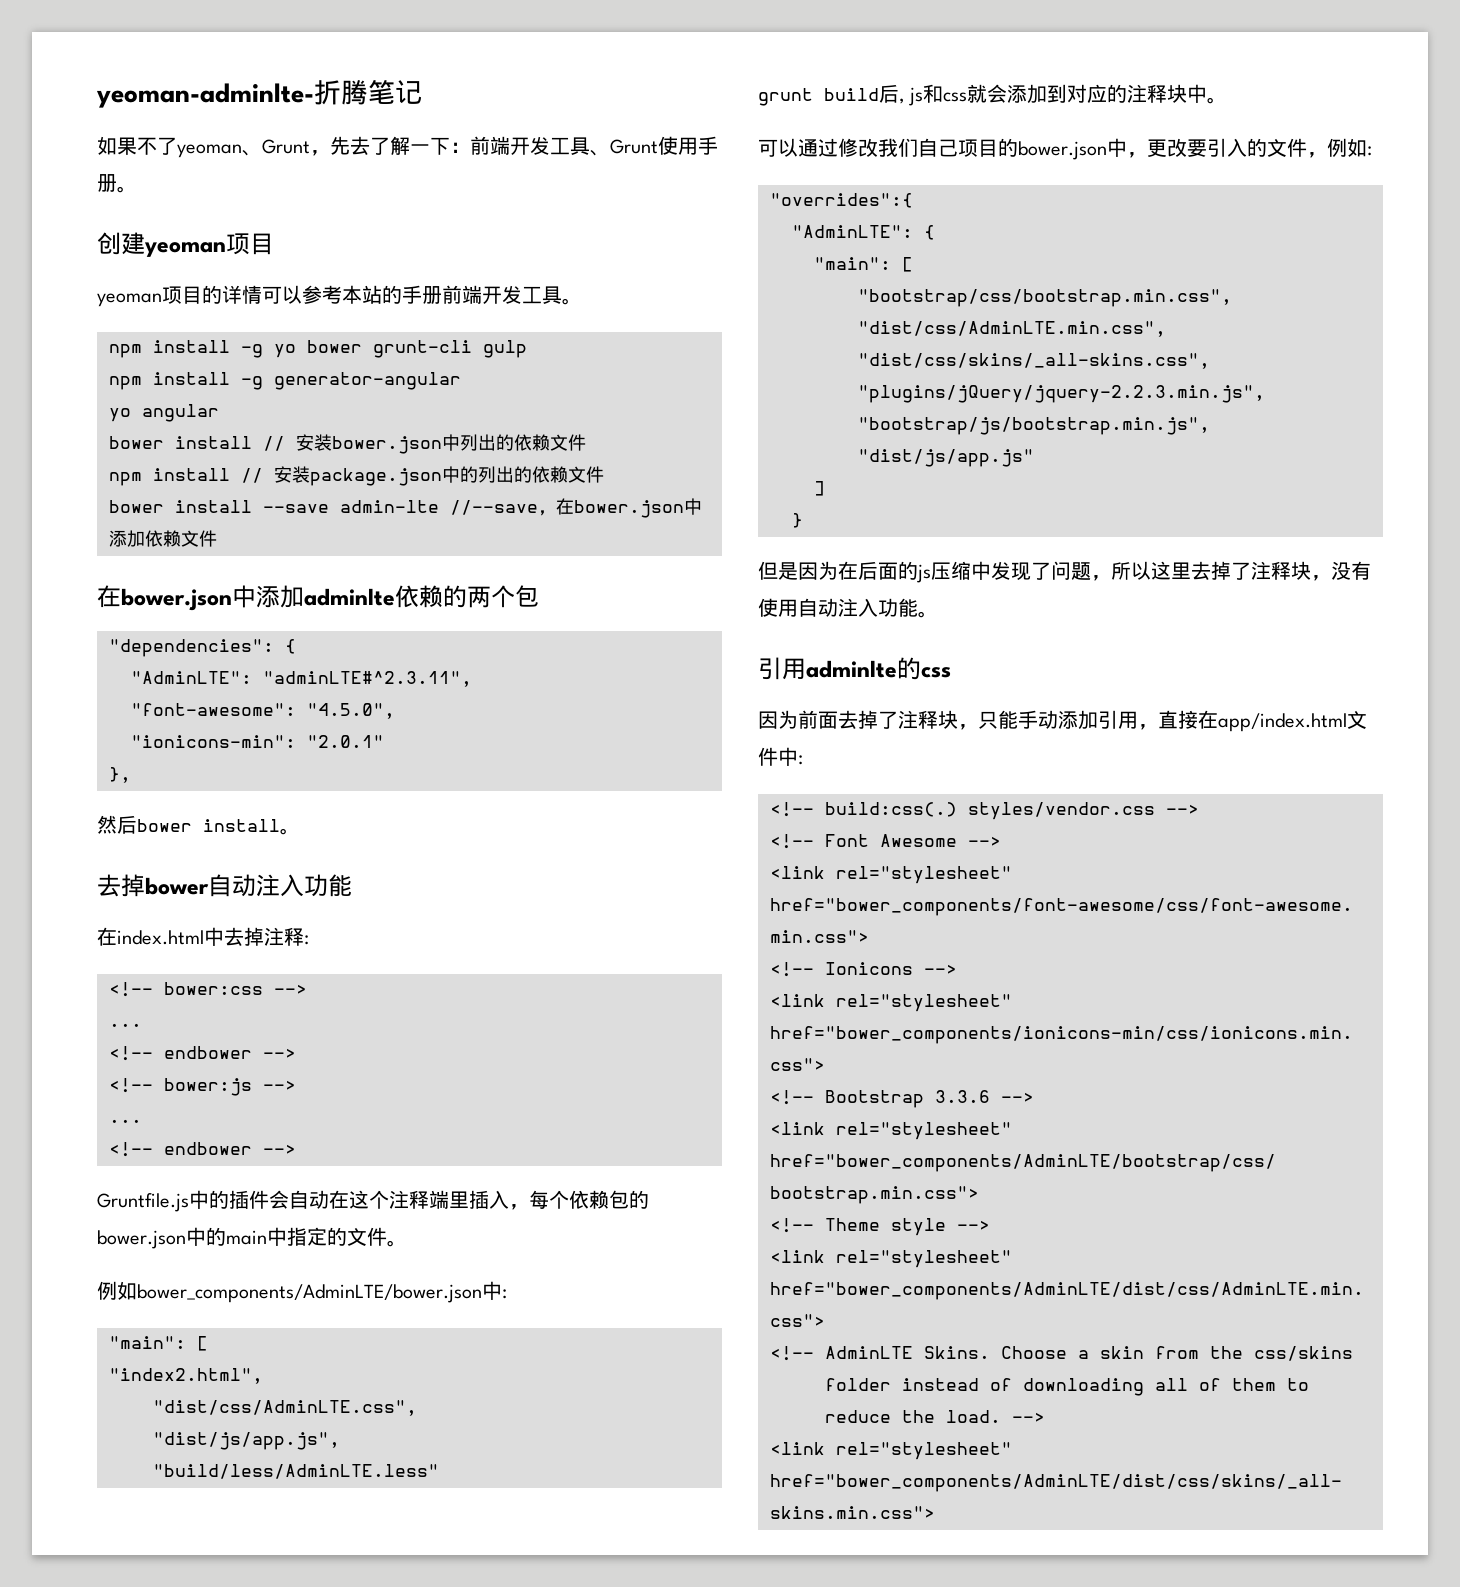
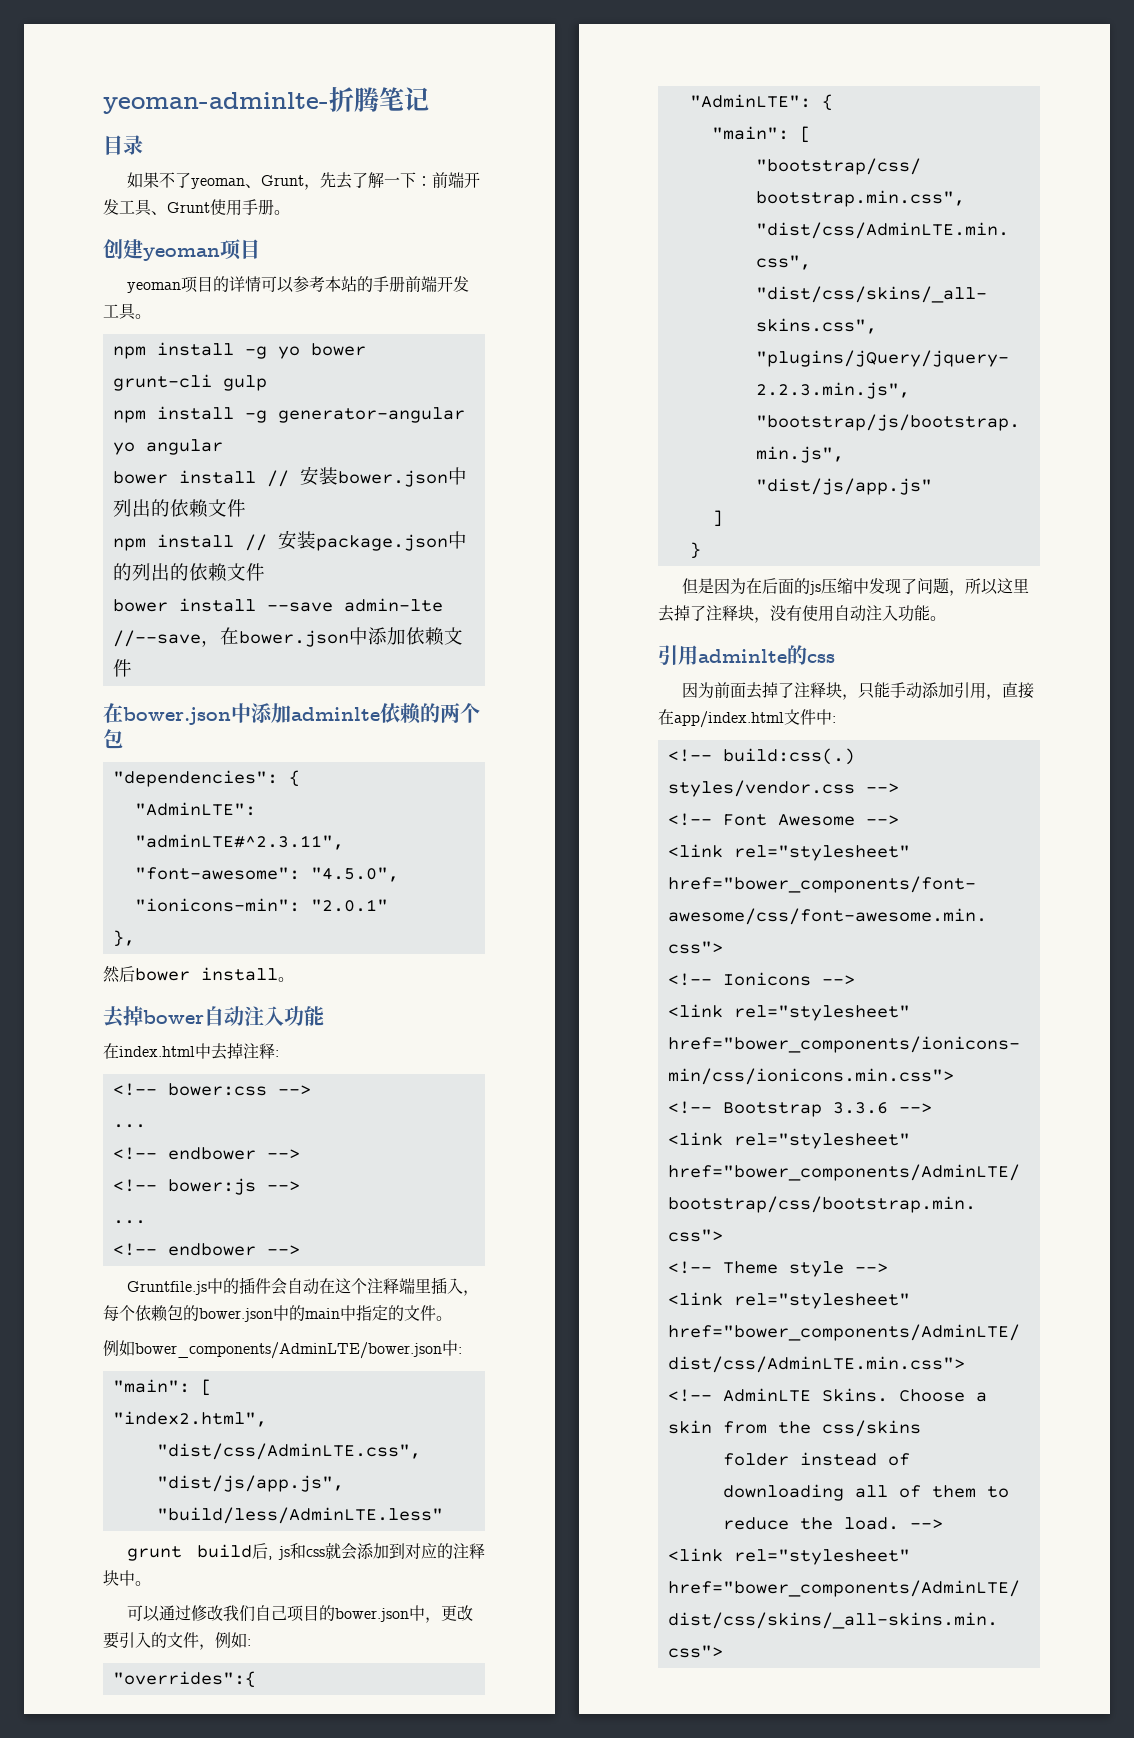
(422, 92) none -> [103,135,143,155] // 目录

